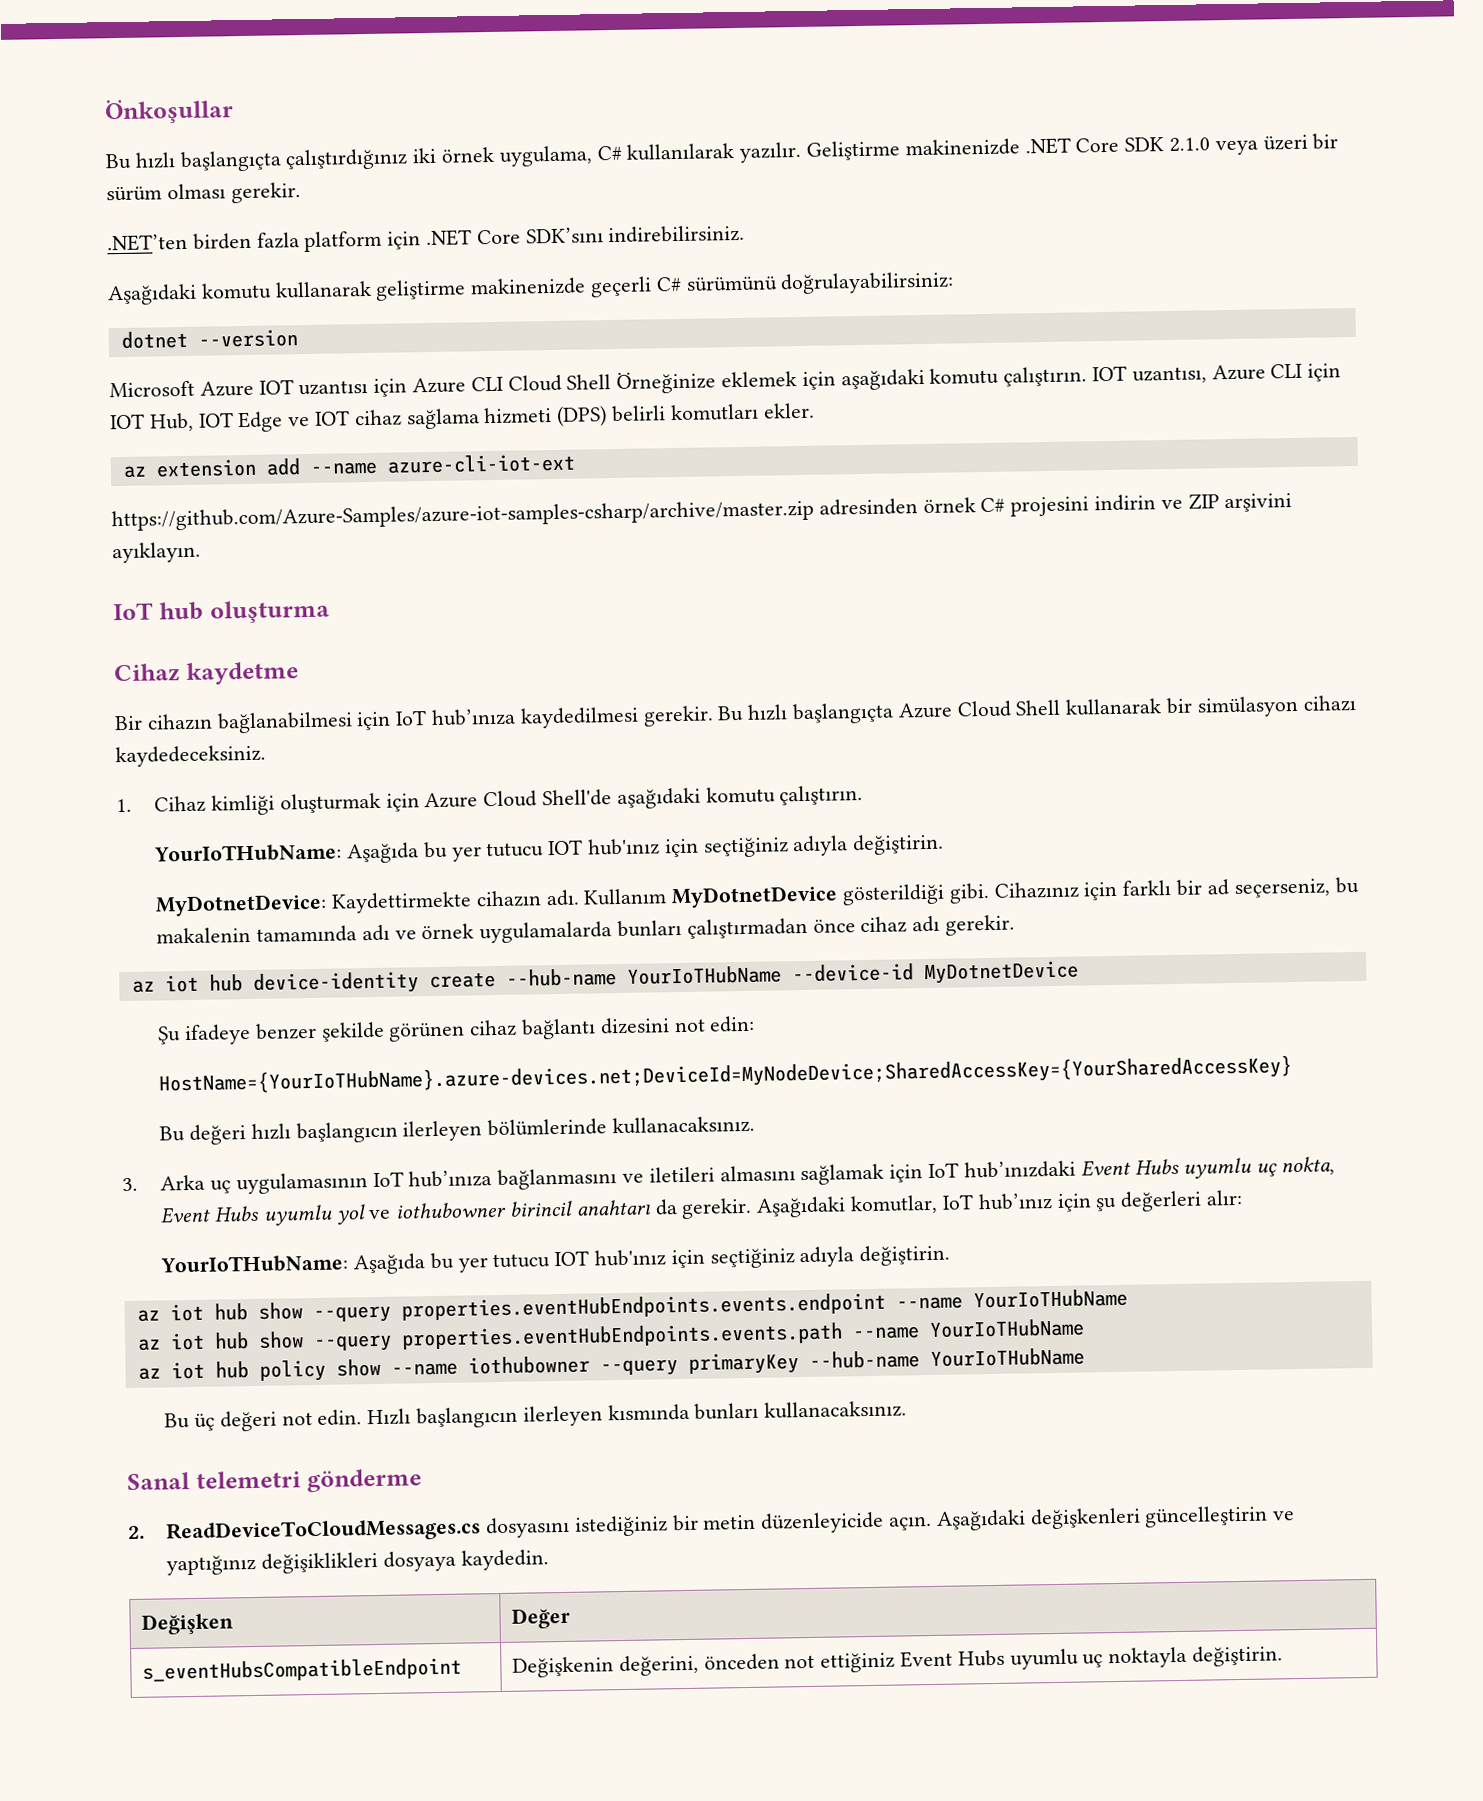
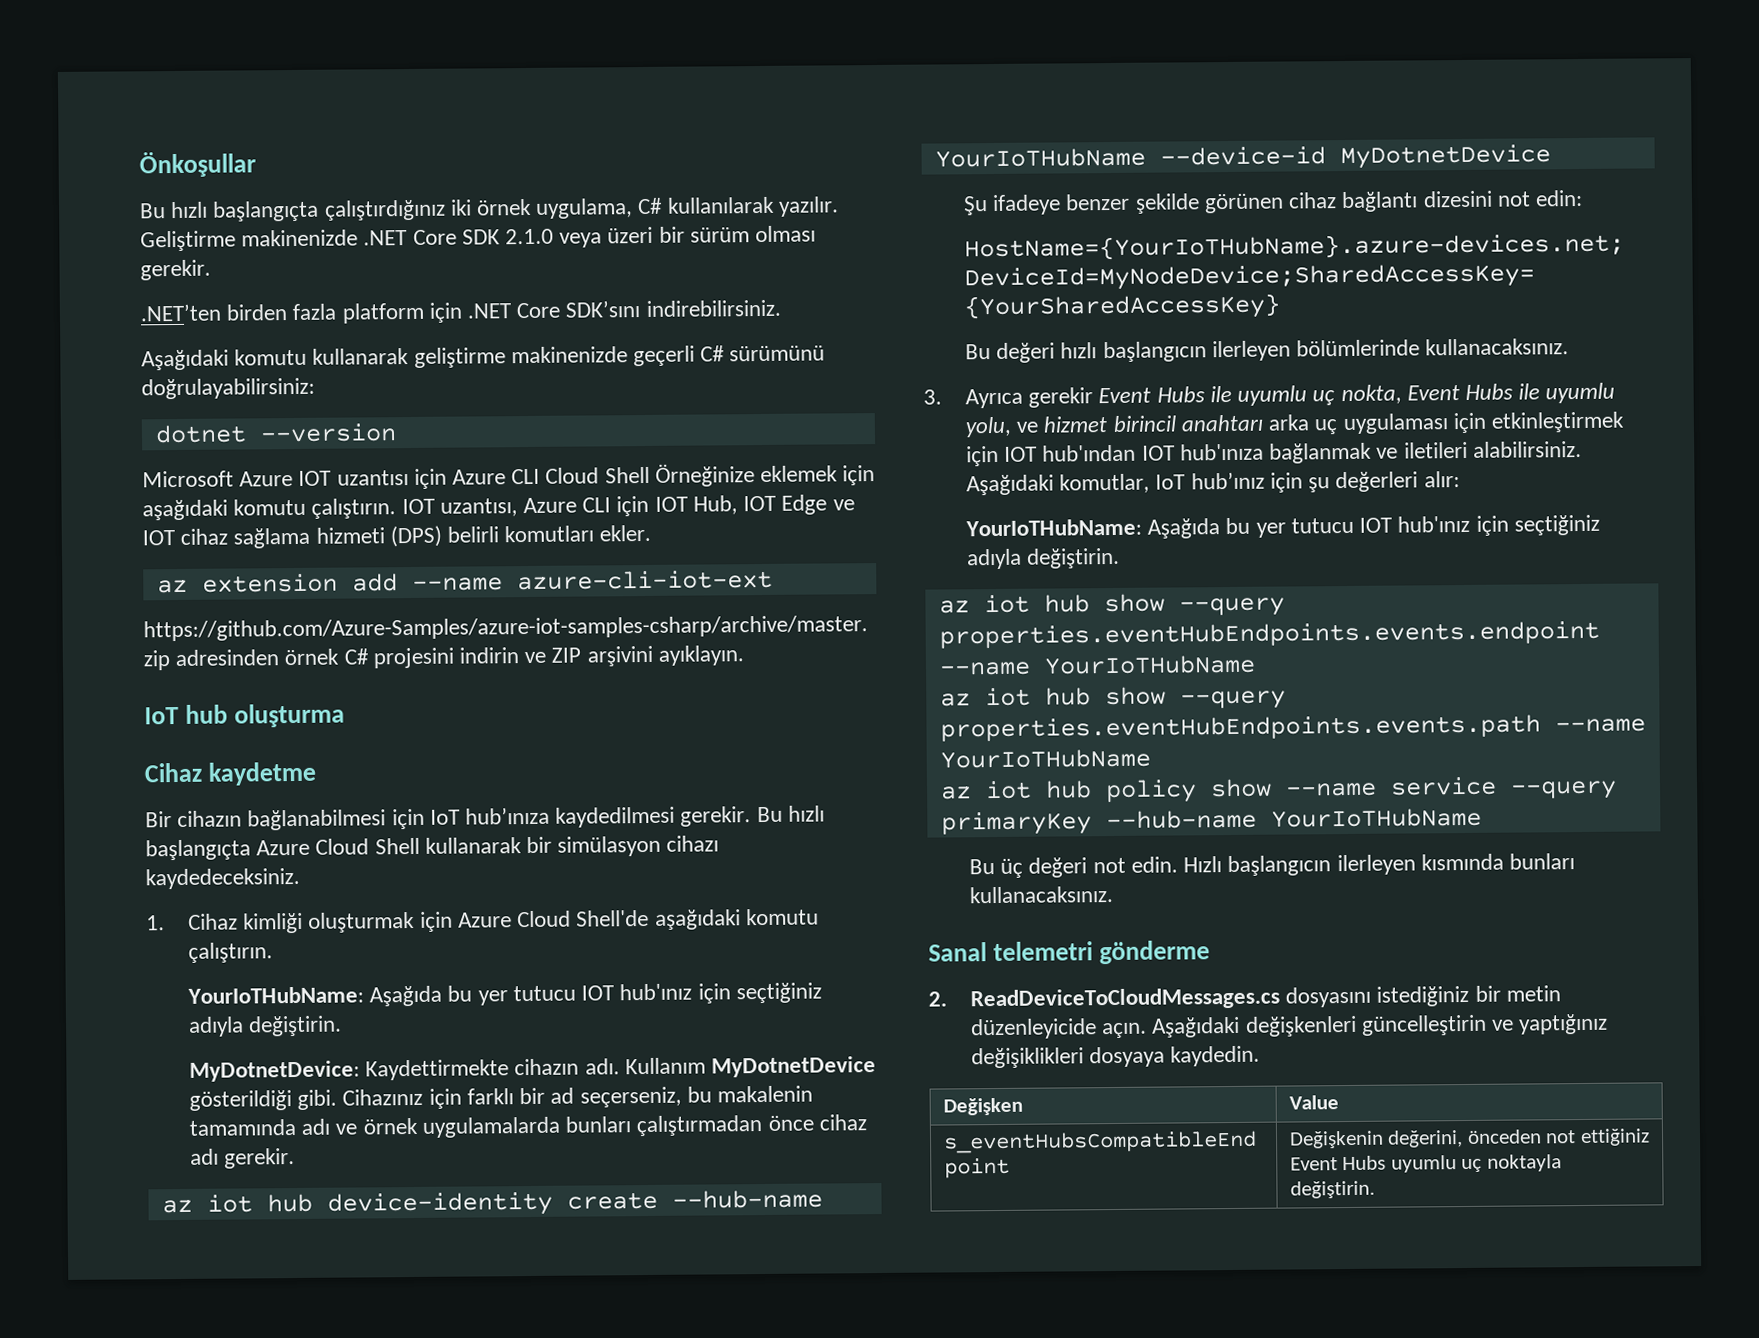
[160,1158,1180,1195] Arka uç uygulamasının IoT hub’ınıza bağlanmasını ve iletileri almasını sağlamak için IoT hub’ınızdaki Event Hubs -> [965,385,1232,409] Ayrıca gerekir Event Hubs ile
[262,1197,753,1226] uyumlu yol ve iothubowner birincil anahtarı da gerekir. -> [1518,382,1616,404] [965,411,1624,438] [966,440,1582,467] ile uyumlu yolu, ve hizmet birincil anahtarı arka uç uygulaması için etkinleştirmek için IOT hub'ından IOT hub'ınıza bağlanmak ve iletileri alabilirsiniz.
[467,1355,590,1375] iothubowner -> [1389,776,1497,796] service
[510,1607,570,1629] Değer -> [1288,1095,1339,1110] Value

